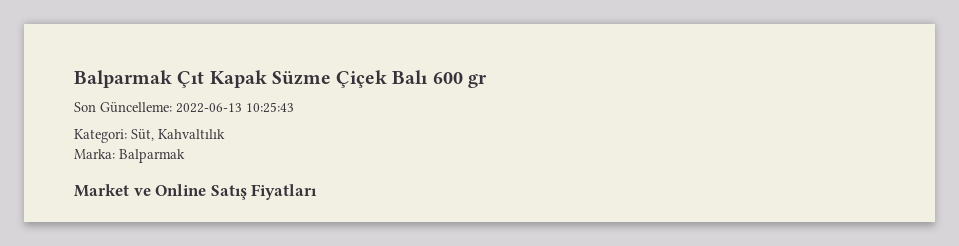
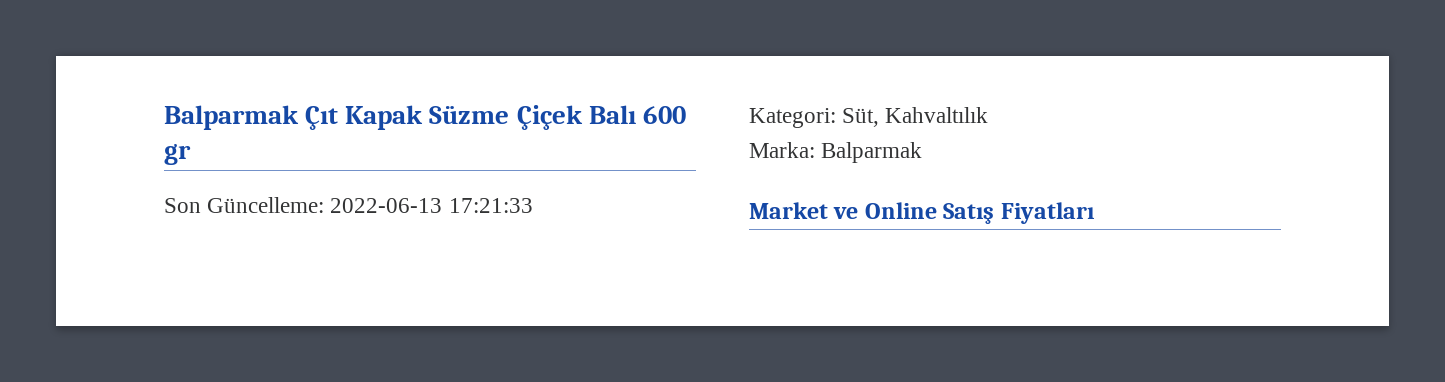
[246,102,294,113] 10:25:43 -> [448,198,533,213] 17:21:33

